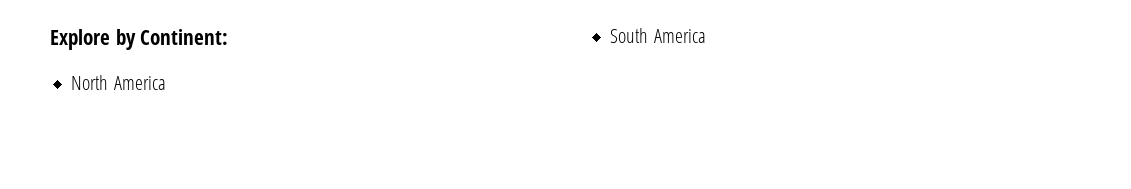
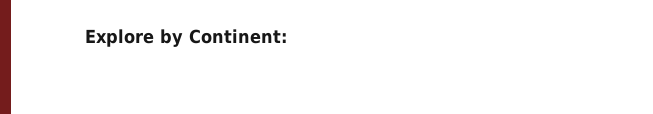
[71,75,166,90] [610,28,706,43] // North America // South America -> (287, 36) none

